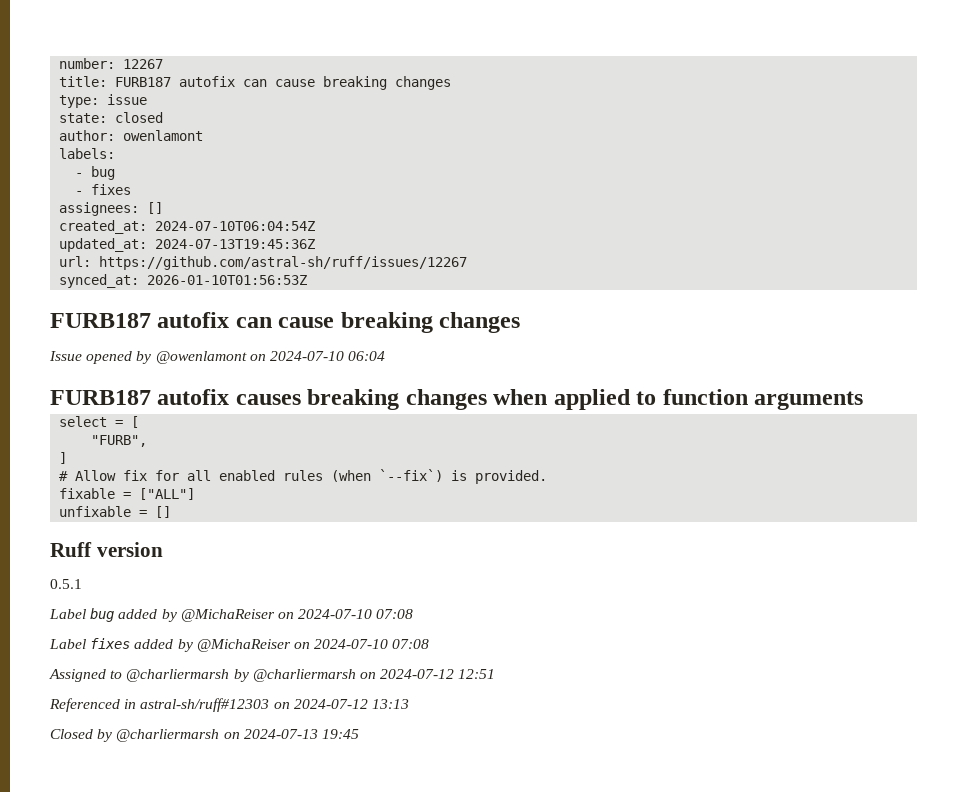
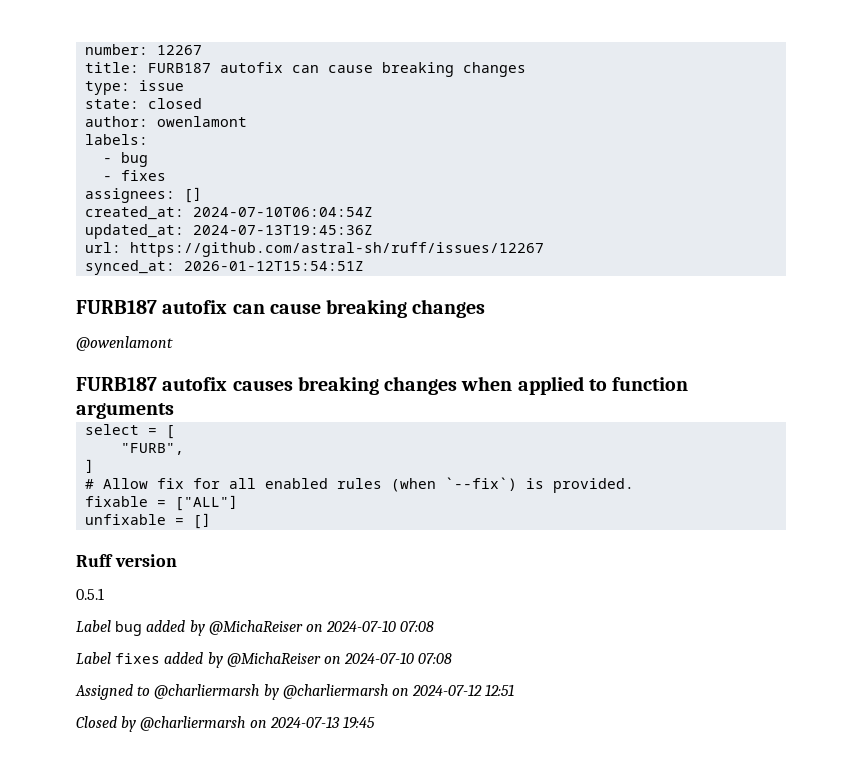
[147,275,308,285] [50,312,521,333] [49,351,386,364] 2026-01-10T01:56:53Z // FURB187 autofix can cause breaking changes // Issue opened by @owenlamont on 2024-07-10 06:04 -> [184,261,365,271] [76,299,486,318] [76,336,173,351] 2026-01-12T15:54:51Z // FURB187 autofix can cause breaking changes // @owenlamont
[49,698,409,712] // Referenced in astral-sh/ruff#12303 on 2024-07-12 13:13 -> (515, 690) none

